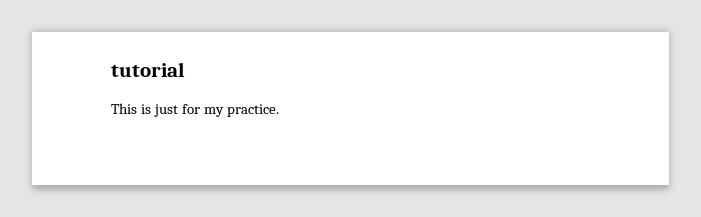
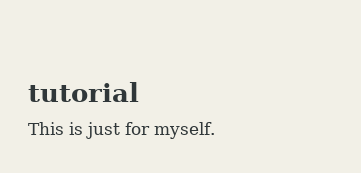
[203,104,279,117] my practice. -> [154,122,215,139] myself.

